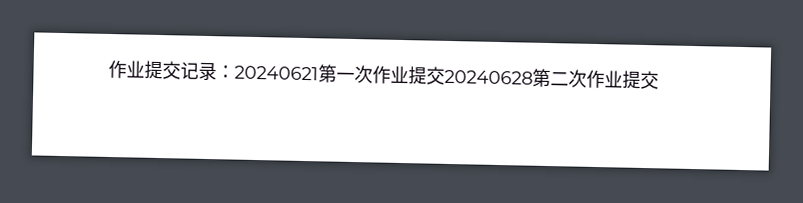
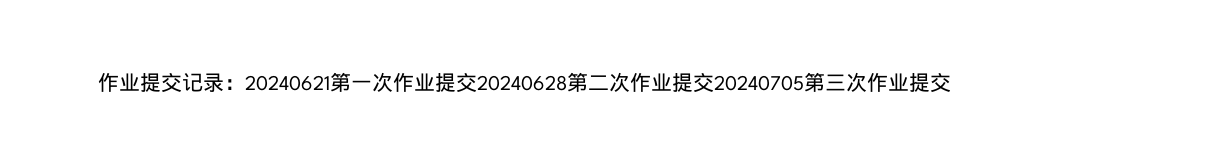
(659, 80) none -> [714,72,951,93] 20240705第三次作业提交

